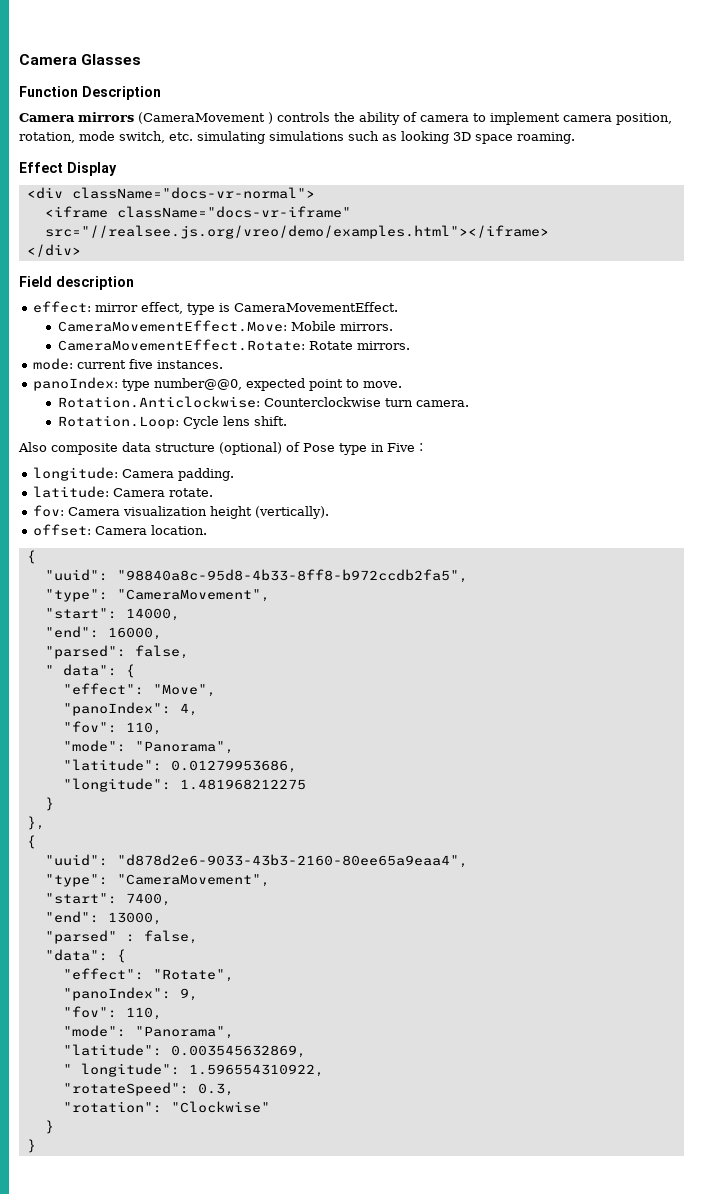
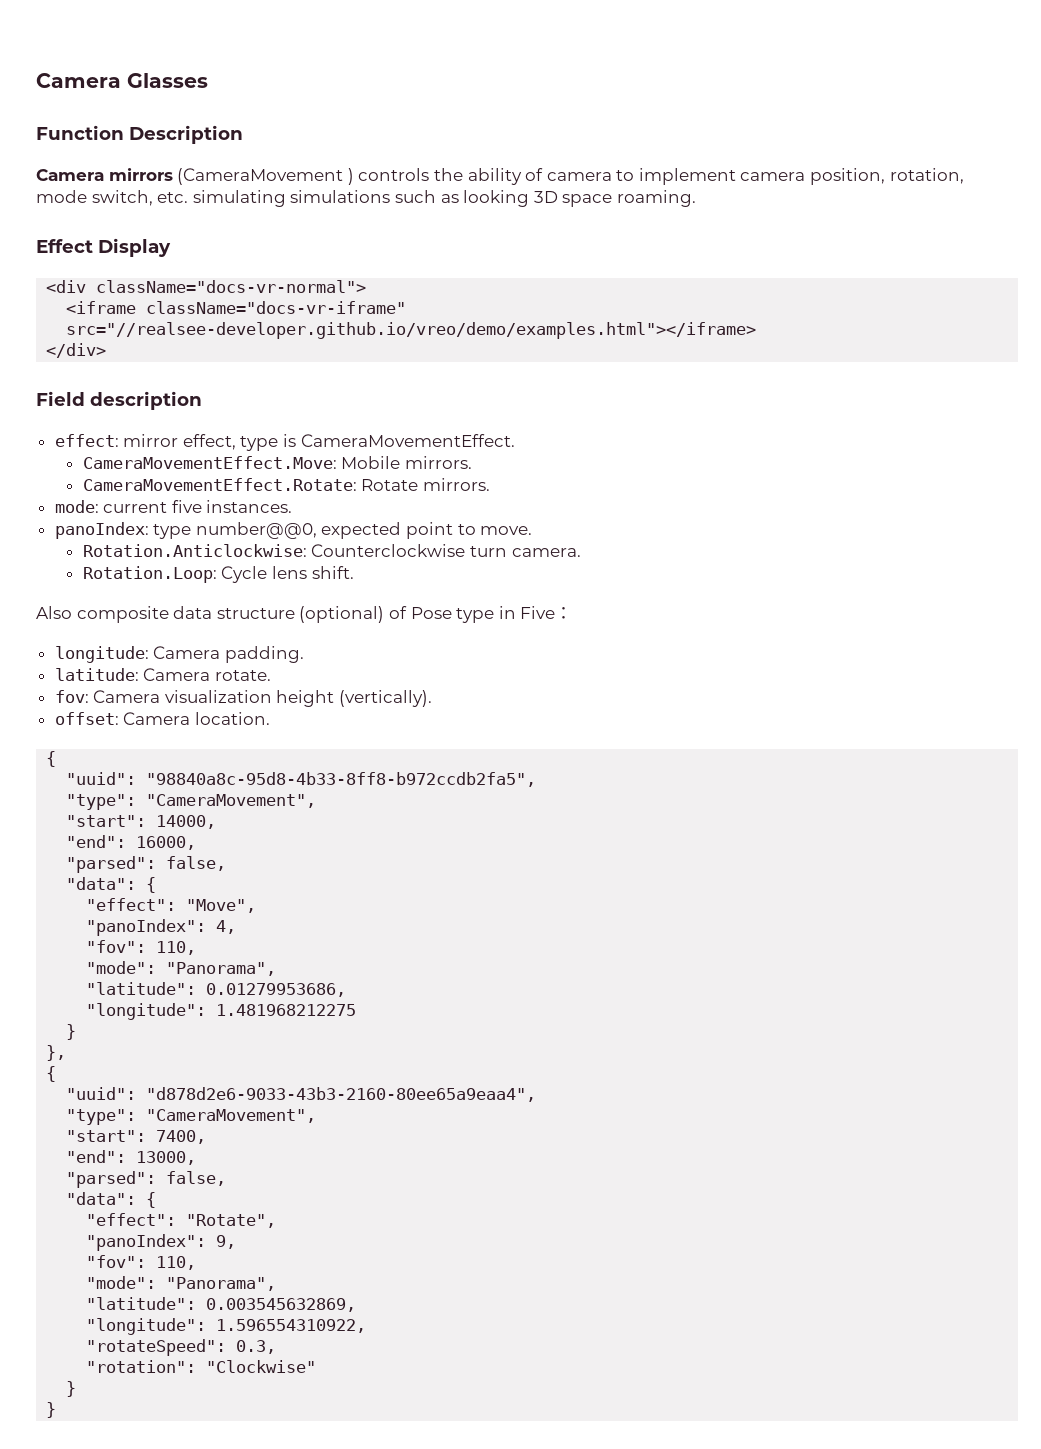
[44,225,549,239] src="//realsee.js.org/vreo/demo/examples.html"></iframe> -> [66,322,757,339] src="//realsee-developer.github.io/vreo/demo/examples.html"></iframe>
[44,664,117,676] " data": -> [66,877,137,890] "data":
[44,930,135,944] "parsed" : -> [66,1171,157,1188] "parsed":
[62,1063,180,1077] " longitude": -> [86,1318,207,1335] "longitude":

